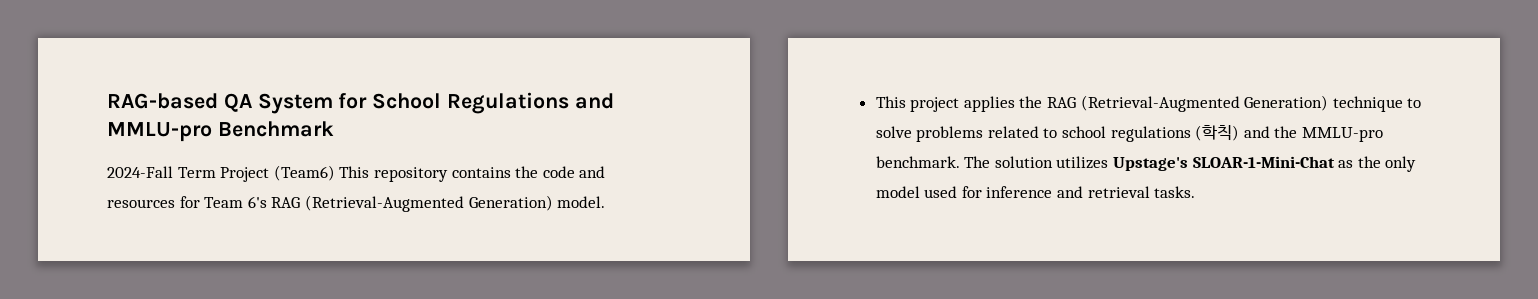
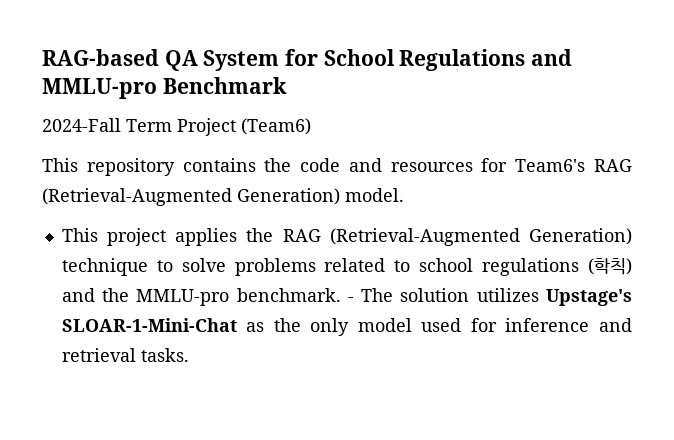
(335, 173) none -> (311, 126) //
[204,196,267,208] Team 6's -> [515,159,586,172] Team6's
(960, 162) none -> [347,297,354,302] -

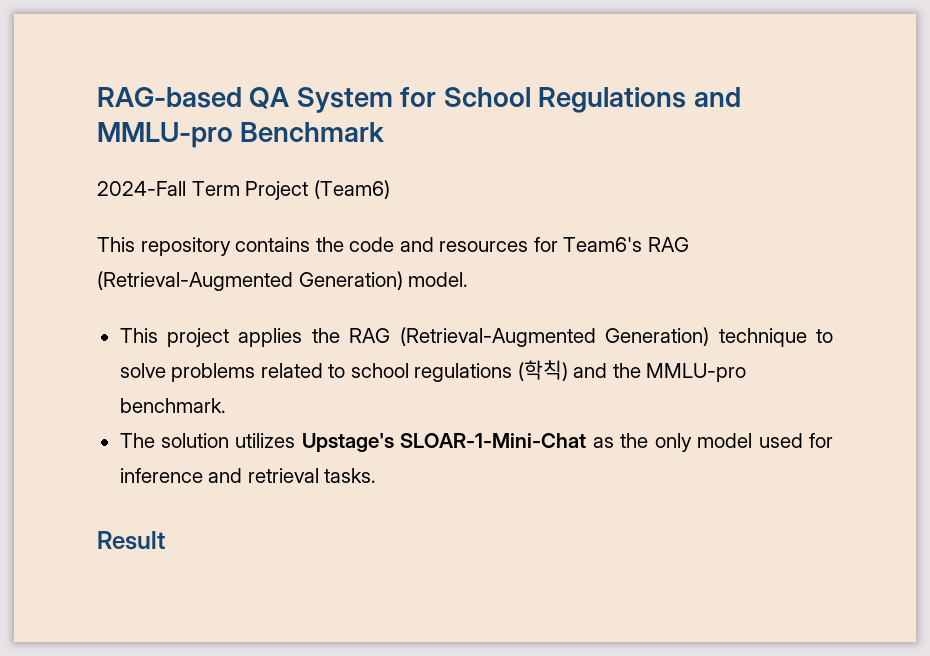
[347,297,354,302] - -> (226, 405) //
(189, 355) none -> [97,531,165,550] // Result

